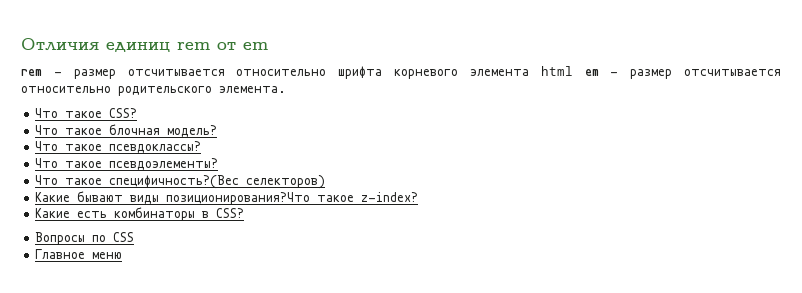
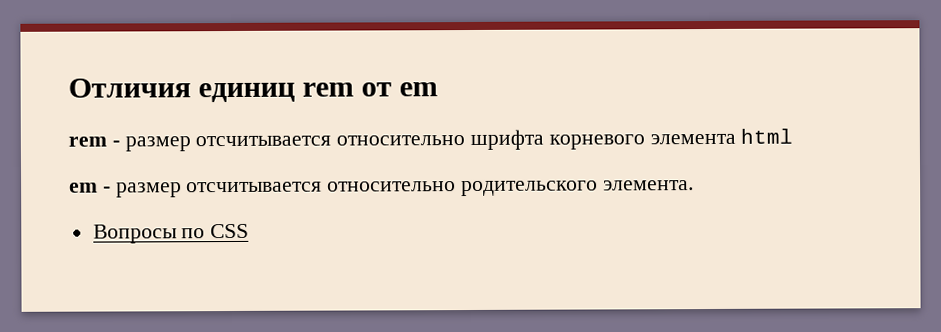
(573, 71) none -> (794, 136) //
[35,108,138,118] [35,124,218,137] [35,141,202,153] [35,158,219,170] [35,175,326,189] [35,191,419,205] [35,207,245,221] // Что такое CSS? // Что такое блочная модель? // Что такое псевдоклассы? // Что такое псевдоэлементы? // Что такое специфичность?(Вес селекторов) // Какие бывают виды позиционирования?Что такое z-index? // Какие есть комбинаторы в CSS? -> (694, 185) none
[35,249,123,260] // Главное меню -> (250, 231) none

